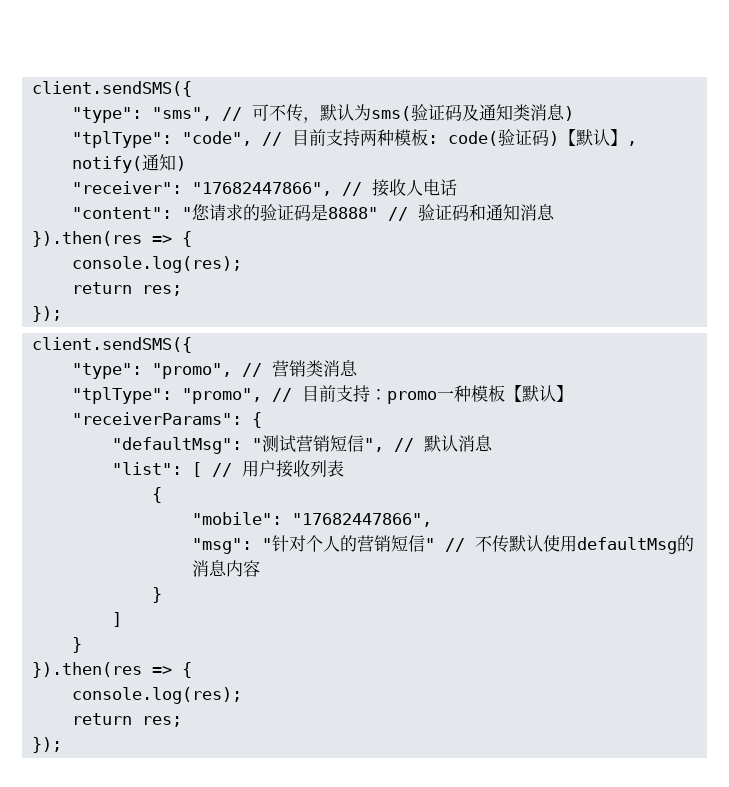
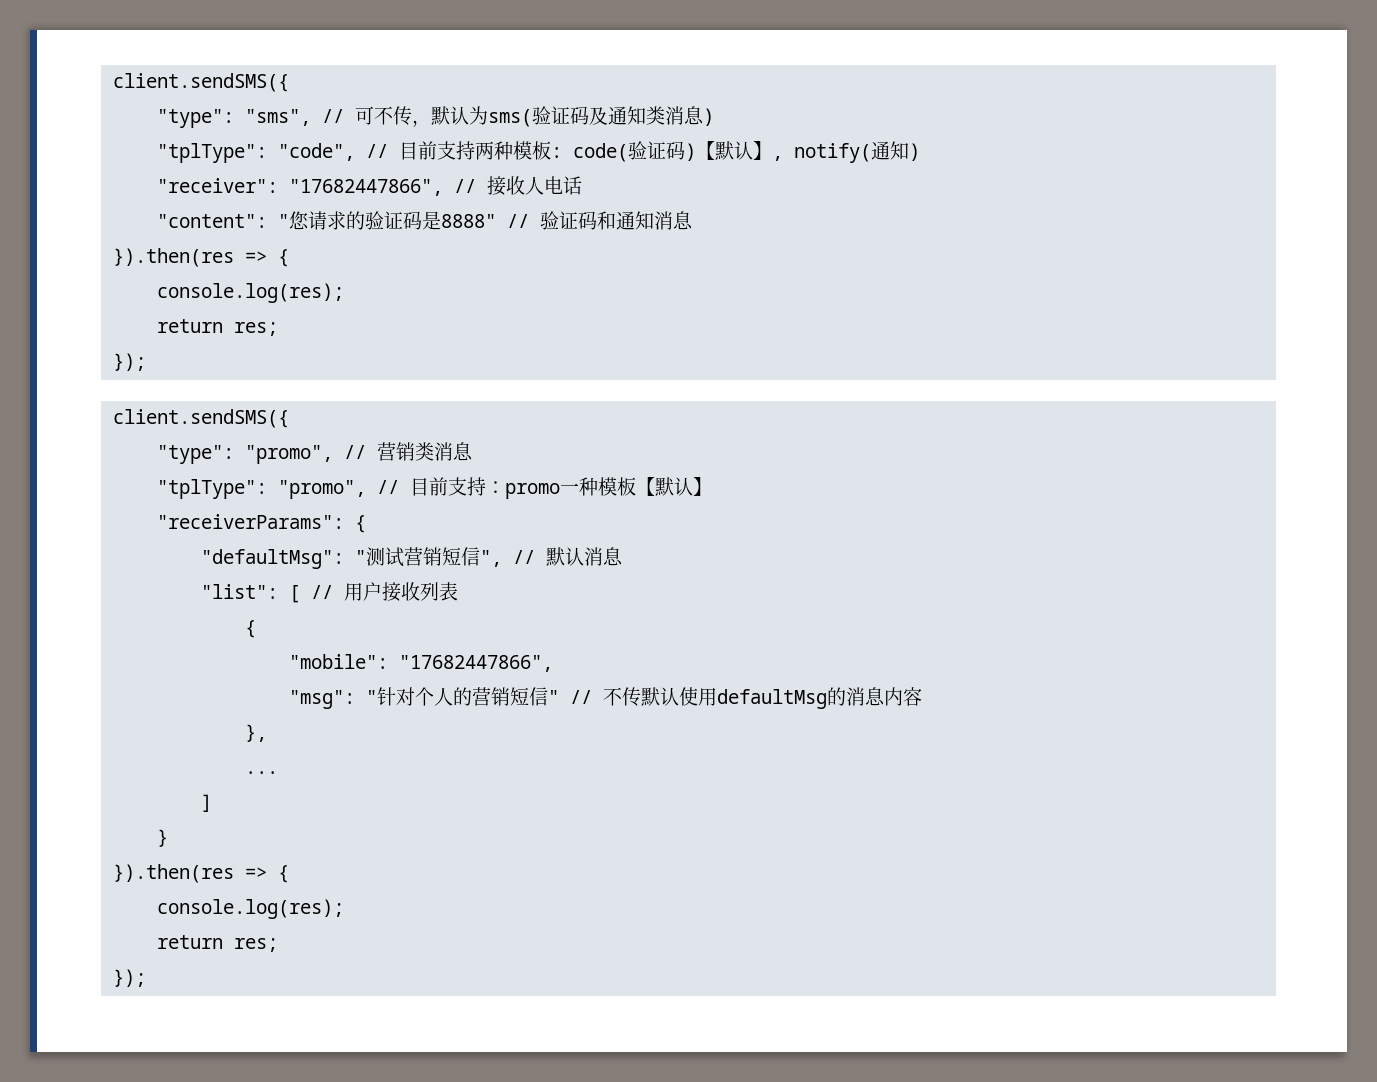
[152,587,163,603] } -> [245,724,267,742] [245,771,278,774] }, // ...

